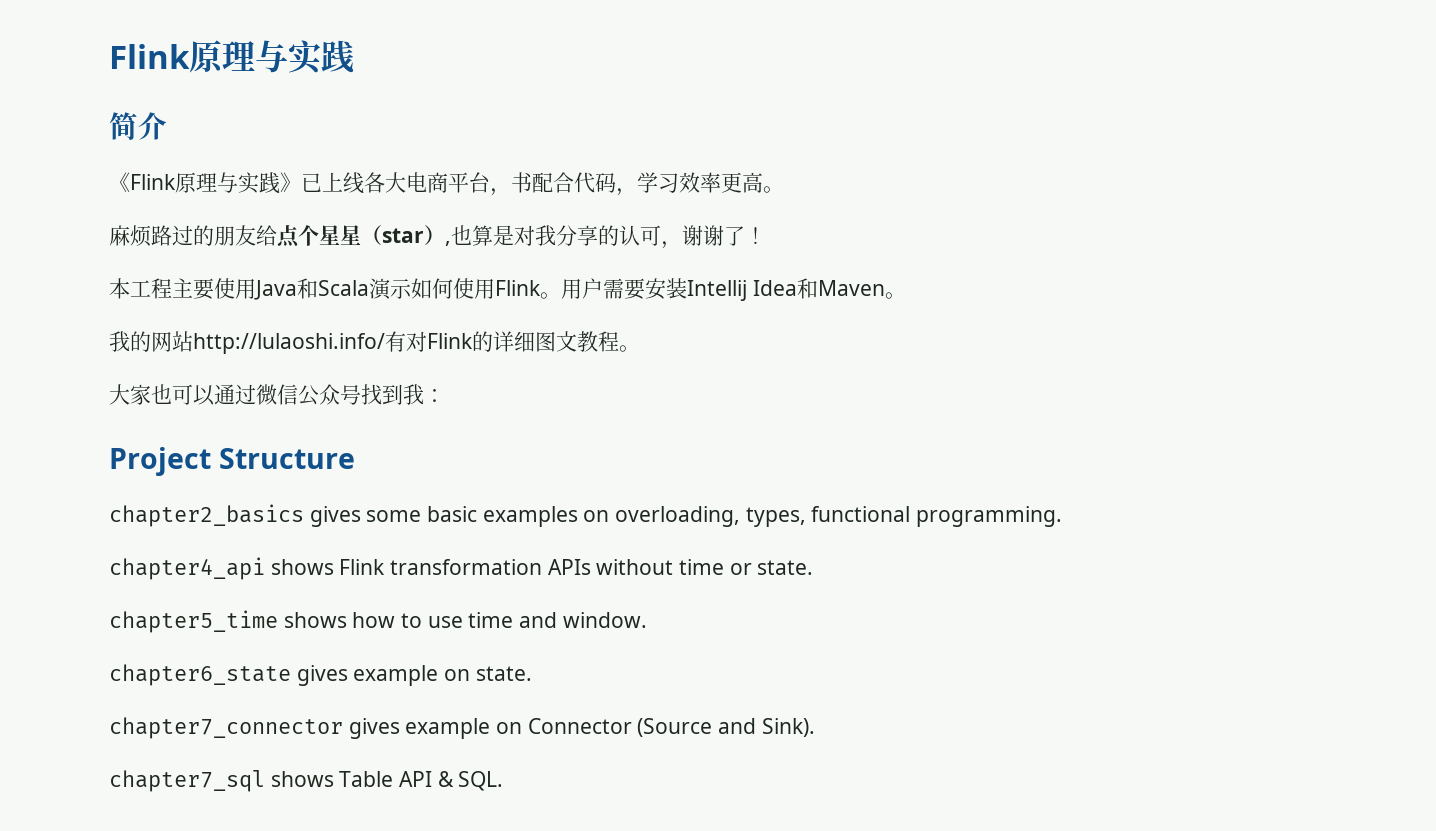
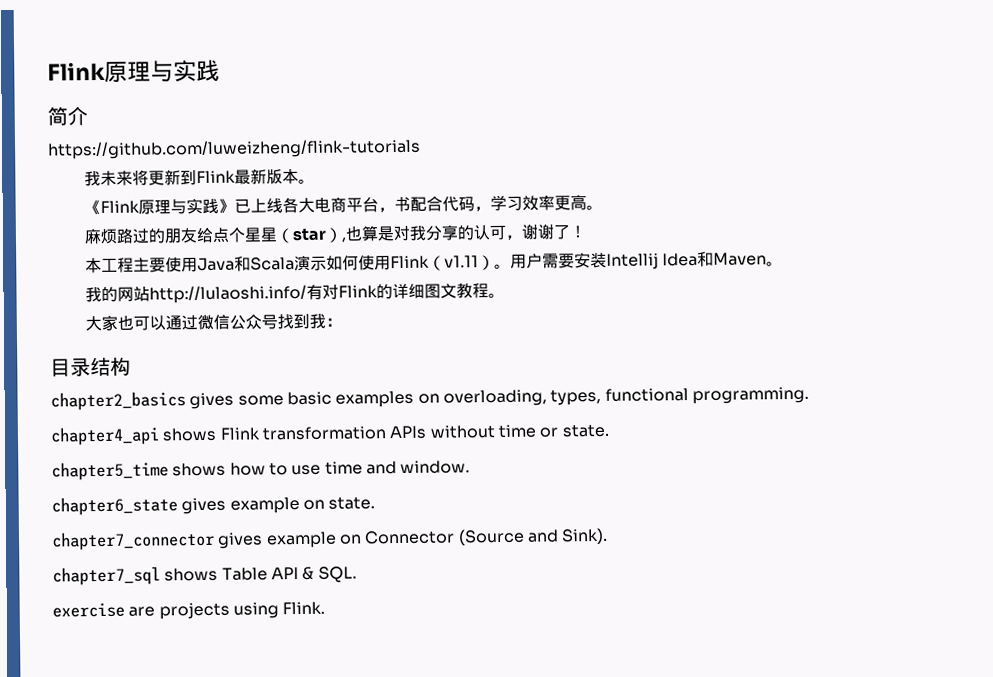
(167, 126) none -> [47,138,421,160] [84,168,316,187] // https://github.com/luweizheng/flink-tutorials // 我未来将更新到Flink最新版本。
(541, 288) none -> [428,255,496,271] （v1.11）
[109,447,355,476] Project Structure -> [50,356,131,377] 目录结构
(504, 781) none -> [52,601,326,620] // exercise are projects using Flink.

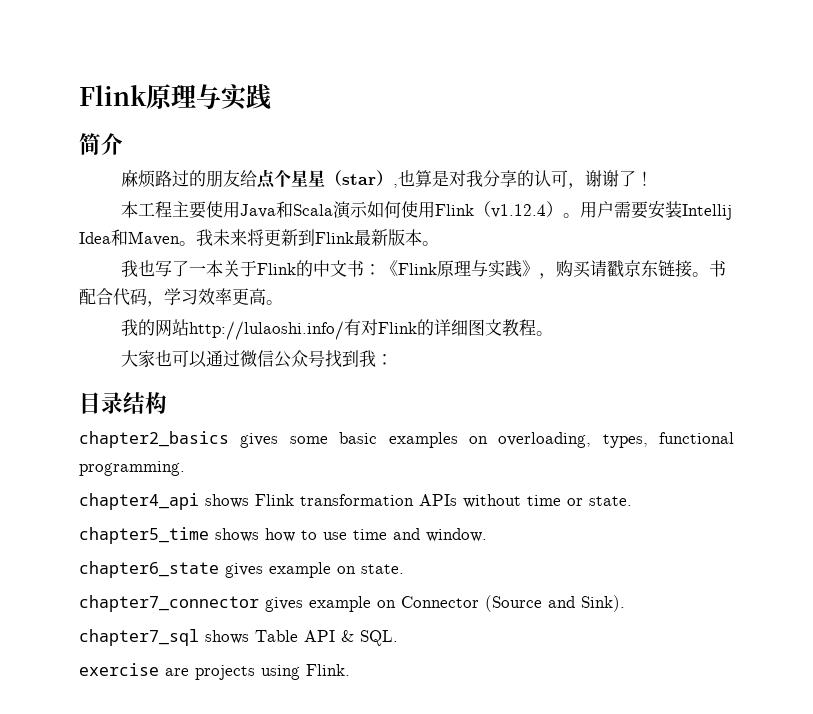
[47,138,421,160] [84,168,316,187] [84,194,604,216] // https://github.com/luweizheng/flink-tutorials // 我未来将更新到Flink最新版本。 // 《Flink原理与实践》已上线各大电商平台，书配合代码，学习效率更高。 -> (123, 144) none
[444,255,480,268] v1.11 -> [491,204,547,218] v1.12.4
(784, 264) none -> [196,229,439,246] [121,260,727,279] [79,288,283,307] 我未来将更新到Flink最新版本。 // 我也写了一本关于Flink的中文书：《Flink原理与实践》，购买请戳京东链接。书配合代码，学习效率更高。

